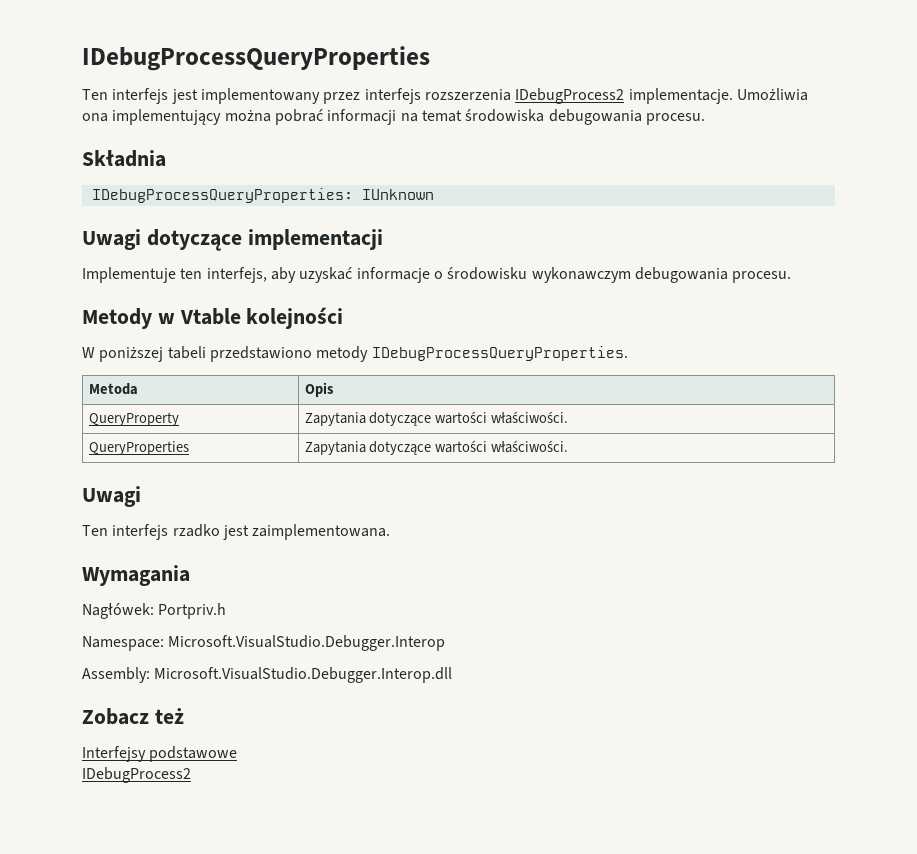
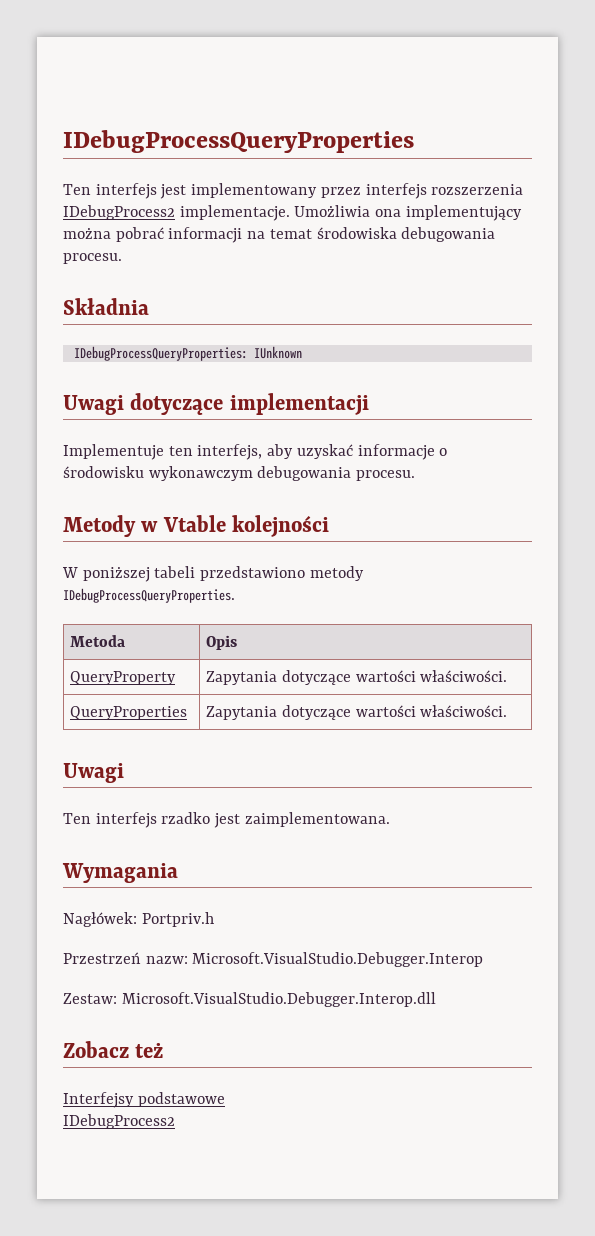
[82,636,164,651] Namespace: -> [63,952,188,964] Przestrzeń nazw:
[82,667,150,683] Assembly: -> [63,993,117,1004] Zestaw:

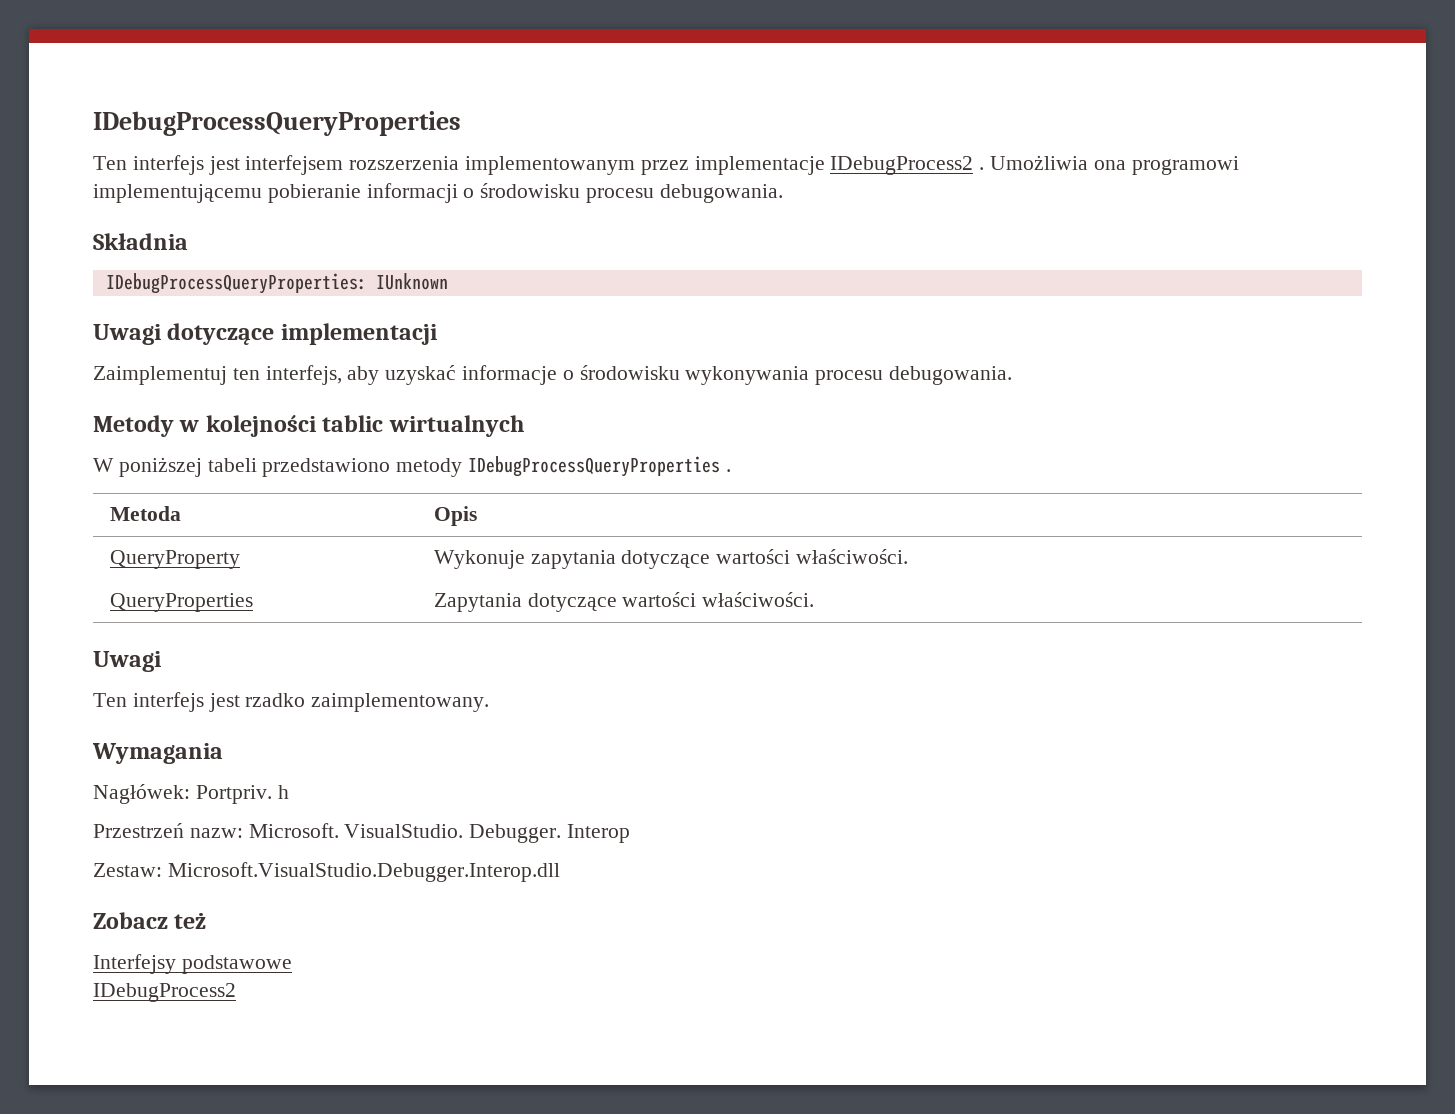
[191,183,524,199] [63,205,522,221] [63,227,496,243] [63,253,122,264] implementowany przez interfejs rozszerzenia IDebugProcess2 implementacje. Umożliwia ona implementujący można pobrać informacji na temat środowiska debugowania procesu. -> [245,155,1239,175] [93,183,783,203] interfejsem rozszerzenia implementowanym przez implementacje IDebugProcess2 . Umożliwia ona programowi implementującemu pobieranie informacji o środowisku procesu debugowania.
[63,444,164,460] Implementuje -> [93,366,227,385] Zaimplementuj
[148,466,416,481] wykonawczym debugowania procesu. -> [685,366,1013,385] wykonywania procesu debugowania.
[162,515,226,532] Vtable -> (200, 426) none
(330, 526) none -> [322,415,524,437] tablic wirtualnych
[63,588,235,603] IDebugProcessQueryProperties. -> [468,456,731,477] IDebugProcessQueryProperties .
[206,671,278,685] Zapytania -> [433,550,616,569] Wykonuje zapytania
[161,812,390,828] rzadko jest zaimplementowana. -> [208,693,490,712] jest rzadko zaimplementowany.
[141,912,214,927] Portpriv.h -> [195,785,289,804] Portpriv. h
[192,952,484,967] Microsoft.VisualStudio.Debugger.Interop -> [248,823,631,843] Microsoft. VisualStudio. Debugger. Interop

